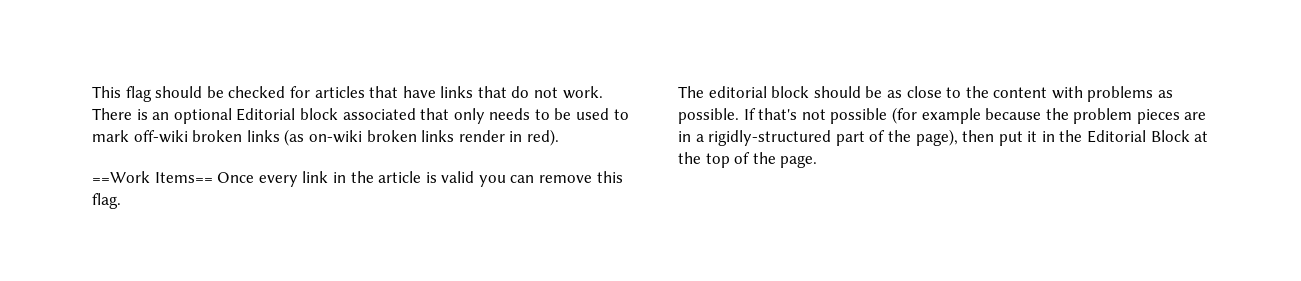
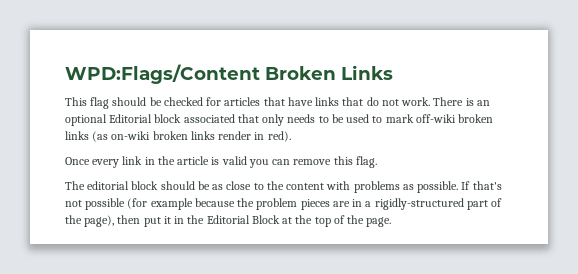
(92, 92) none -> [65,64,393,84] WPD:Flags/Content Broken Links //
[92,171,213,183] ==Work Items== -> (291, 136) none

